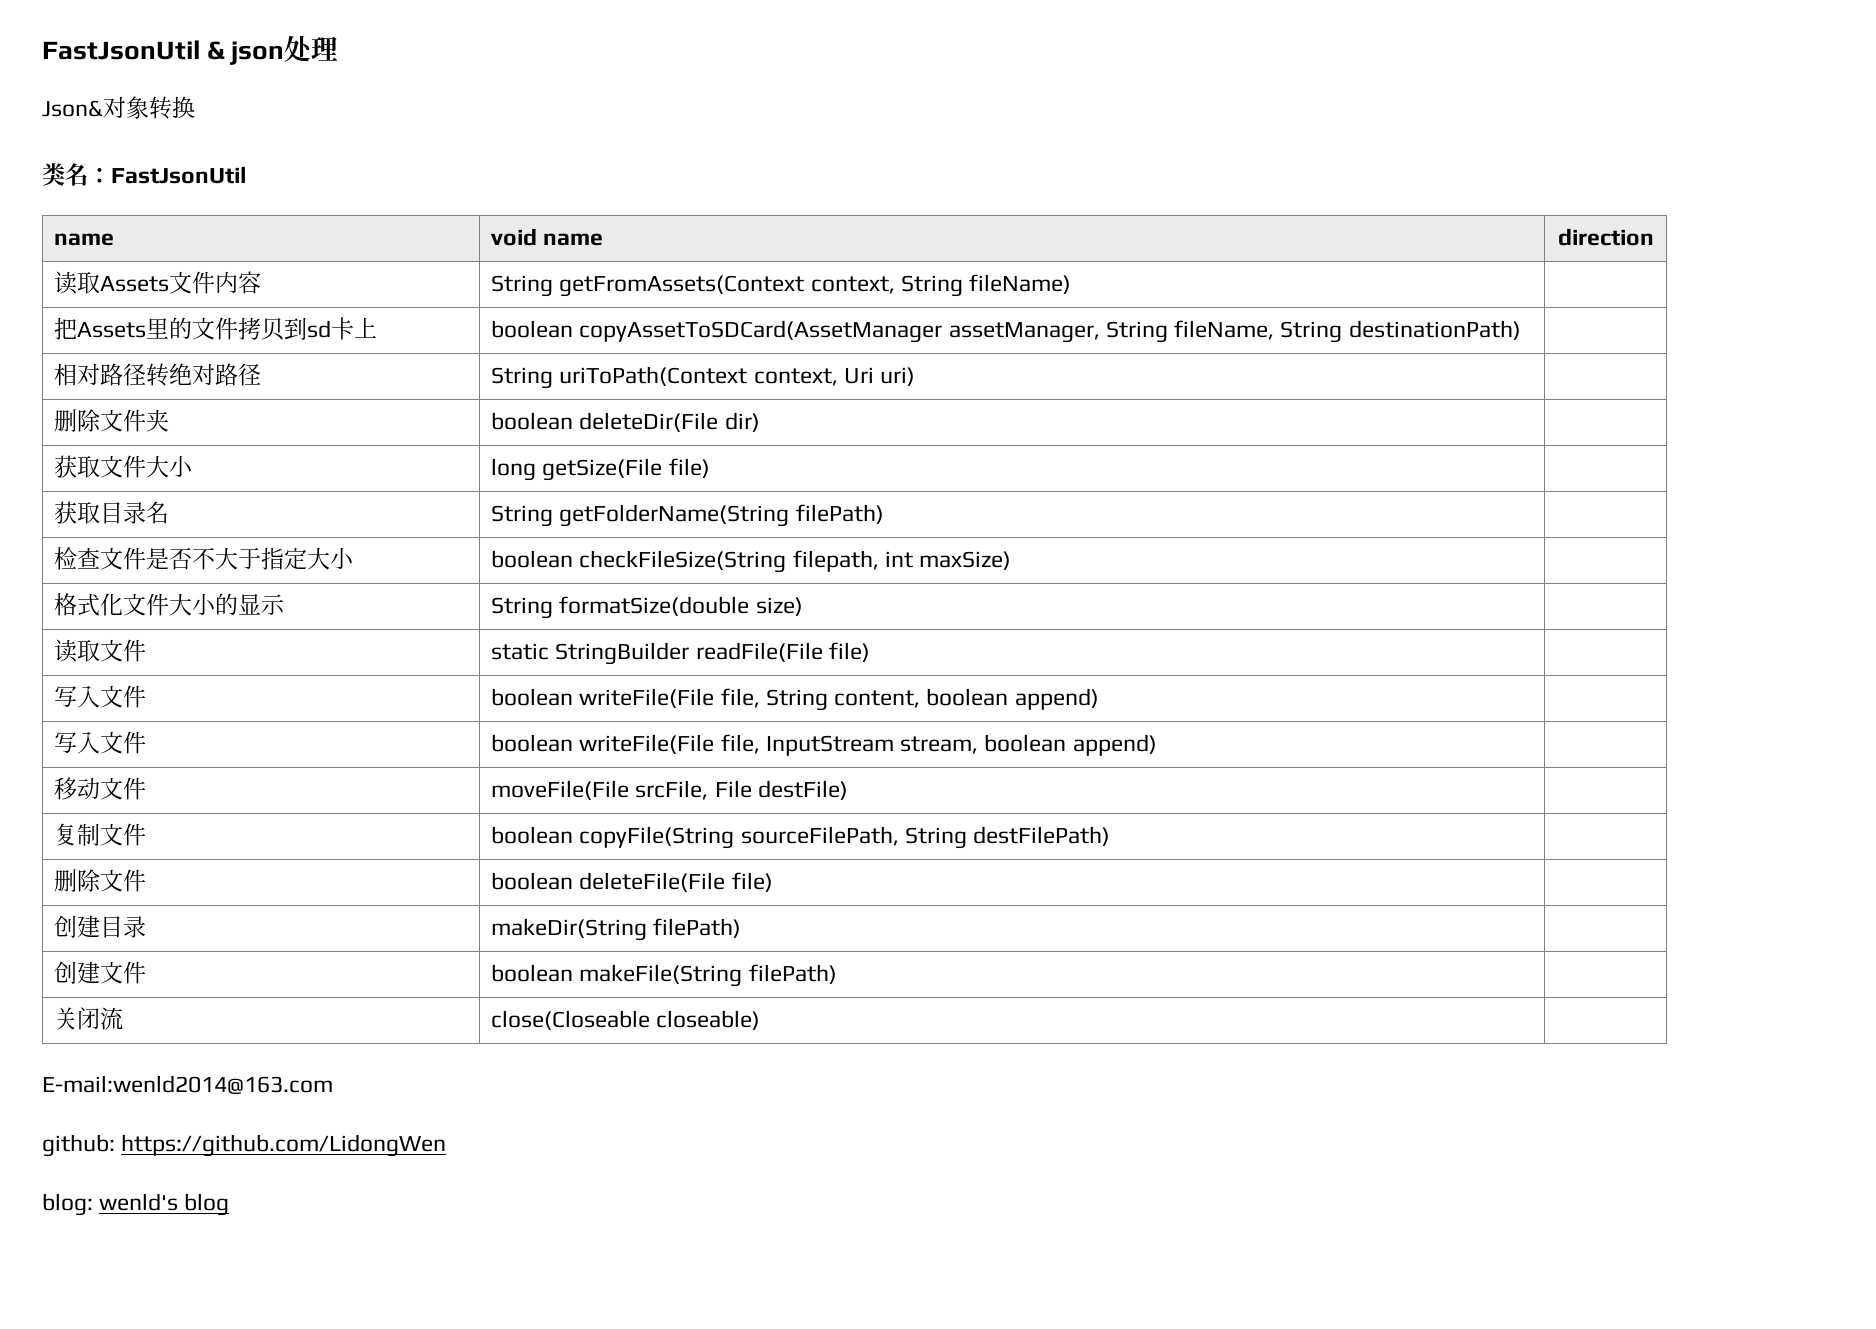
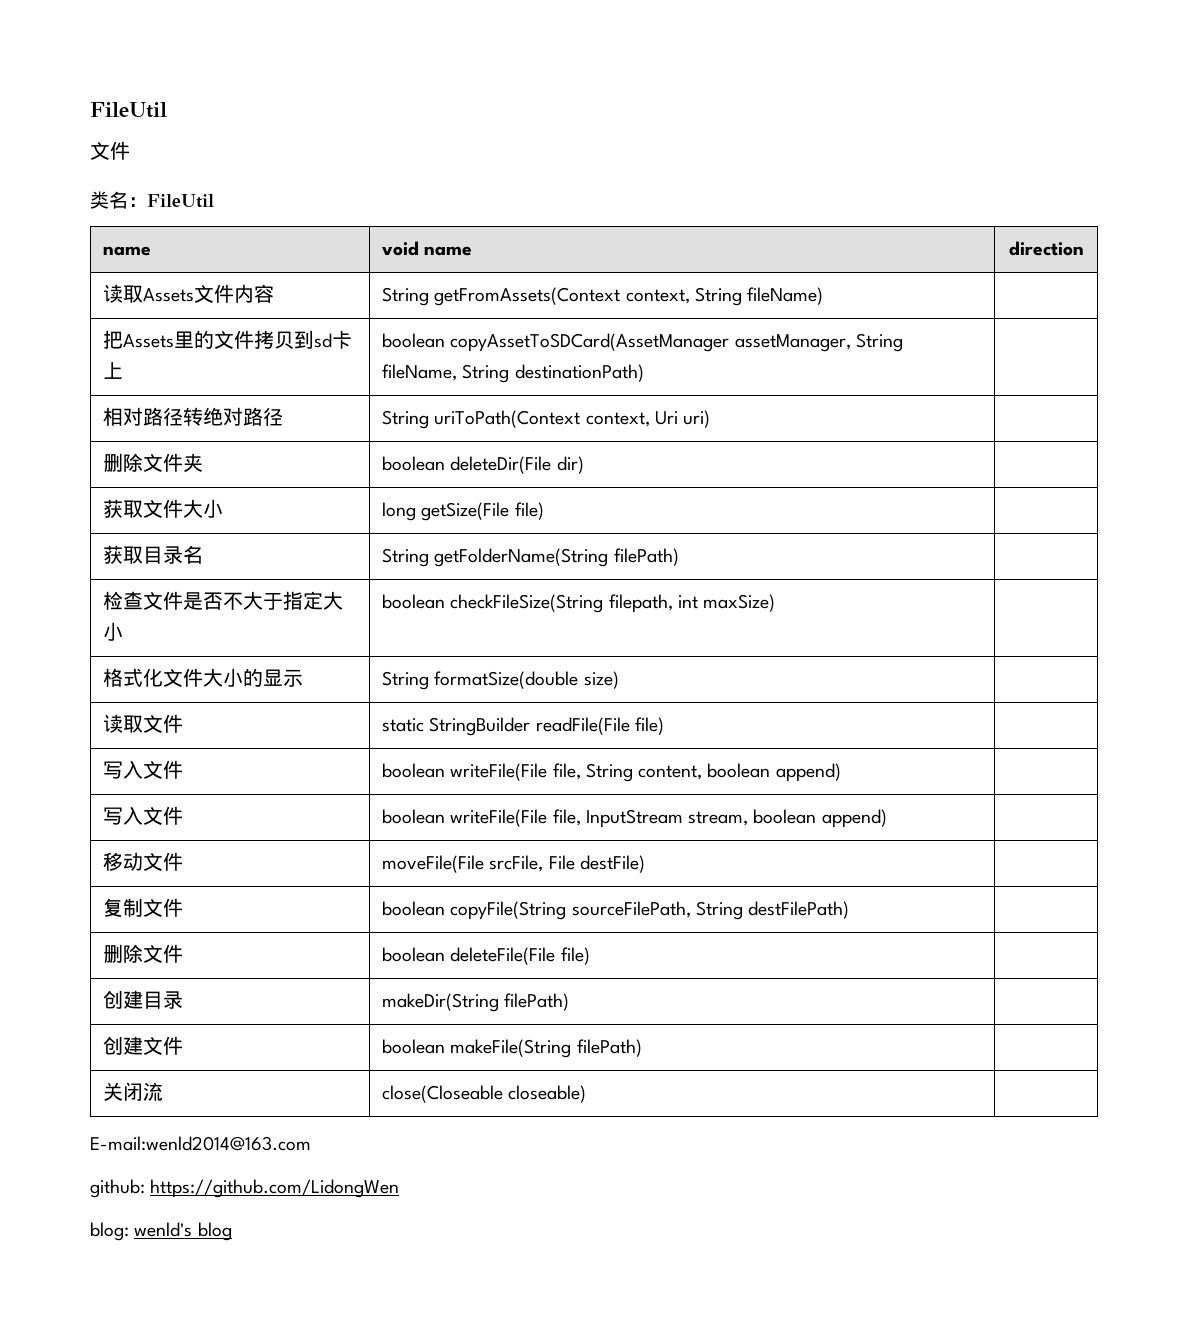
[42,35,339,65] [42,96,195,120] FastJsonUtil & json处理 // Json&对象转换 -> [90,102,167,118] [90,141,130,160] FileUtil // 文件
[111,166,246,184] FastJsonUtil -> [147,194,214,208] FileUtil

